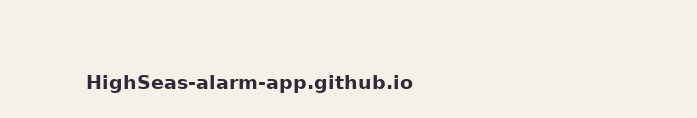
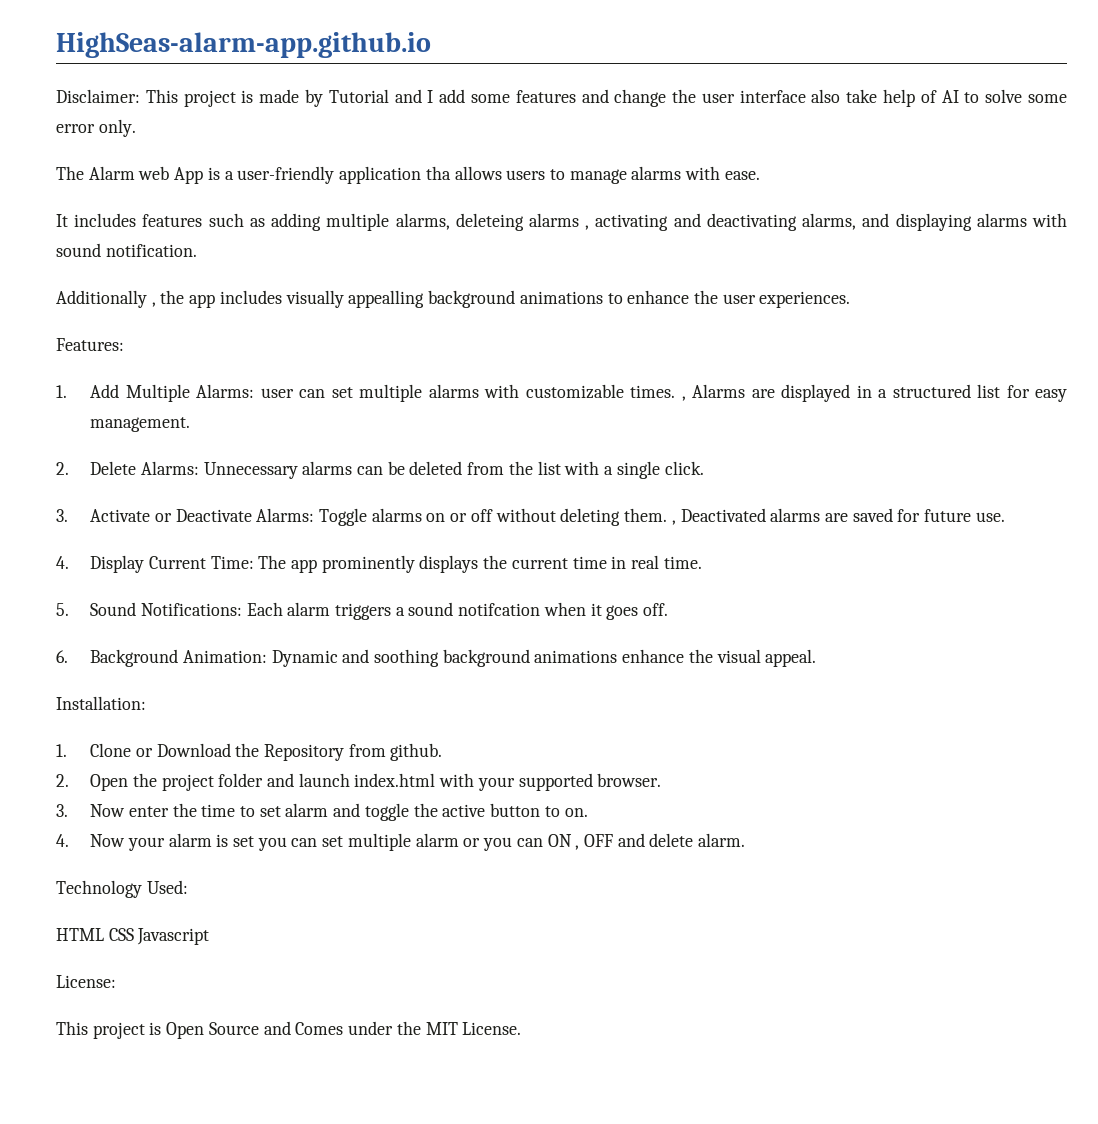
(413, 84) none -> [56,89,1067,107] [56,119,136,137] [56,166,760,184] [56,213,1067,231] [56,243,197,257] [56,290,851,308] [56,338,124,351] [56,384,1068,402] [90,417,191,432] [56,461,704,479] [56,508,1005,526] [56,555,702,573] [56,602,669,620] [56,649,817,667] [56,696,146,710] [56,743,443,761] [56,773,662,791] [56,803,588,821] [56,833,746,851] [56,880,188,898] [56,928,210,945] [56,975,116,988] [56,1021,522,1039] // Disclaimer: This project is made by Tutorial and I add some features and change the user interface also take help of AI to solve some error only. // The Alarm web App is a user-friendly application tha allows users to manage alarms with ease. // It includes features such as adding multiple alarms, deleteing alarms , activating and deactivating alarms, and displaying alarms with sound notification. // Additionally , the app includes visually appealling background animations to enhance the user experiences. // Features: // 1. Add Multiple Alarms: user can set multiple alarms with customizable times. , Alarms are displayed in a structured list for easy management. // 2. Delete Alarms: Unnecessary alarms can be deleted from the list with a single click. // 3. Activate or Deactivate Alarms: Toggle alarms on or off without deleting them. , Deactivated alarms are saved for future use. // 4. Display Current Time: The app prominently displays the current time in real time. // 5. Sound Notifications: Each alarm triggers a sound notifcation when it goes off. // 6. Background Animation: Dynamic and soothing background animations enhance the visual appeal. // Installation: // 1. Clone or Download the Repository from github. // 2. Open the project folder and launch index.html with your supported browser. // 3. Now enter the time to set alarm and toggle the active button to on. // 4. Now your alarm is set you can set multiple alarm or you can ON , OFF and delete alarm. // Technology Used: // HTML CSS Javascript // License: // This project is Open Source and Comes under the MIT License.

